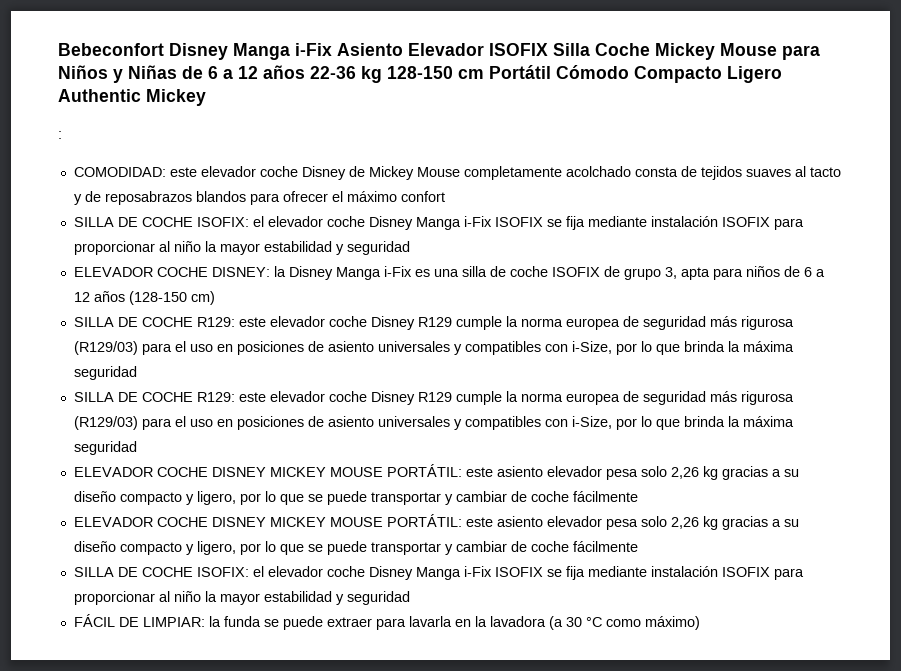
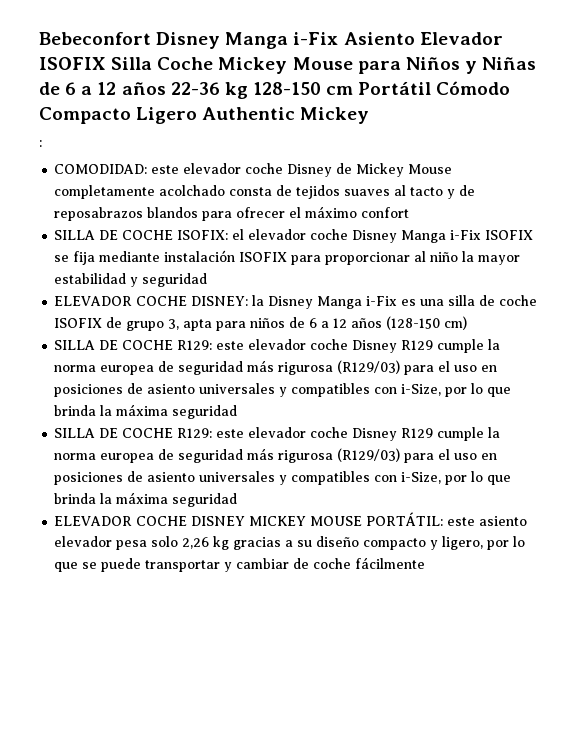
[73,514,799,530] [73,541,638,555] [73,566,804,580] [73,591,410,605] [73,614,700,630] // ELEVADOR COCHE DISNEY MICKEY MOUSE PORTÁTIL: este asiento elevador pesa solo 2,26 kg gracias a su diseño compacto y ligero, por lo que se puede transportar y cambiar de coche fácilmente // SILLA DE COCHE ISOFIX: el elevador coche Disney Manga i-Fix ISOFIX se fija mediante instalación ISOFIX para proporcionar al niño la mayor estabilidad y seguridad // FÁCIL DE LIMPIAR: la funda se puede extraer para lavarla en la lavadora (a 30 °C como máximo) -> (426, 563) none

